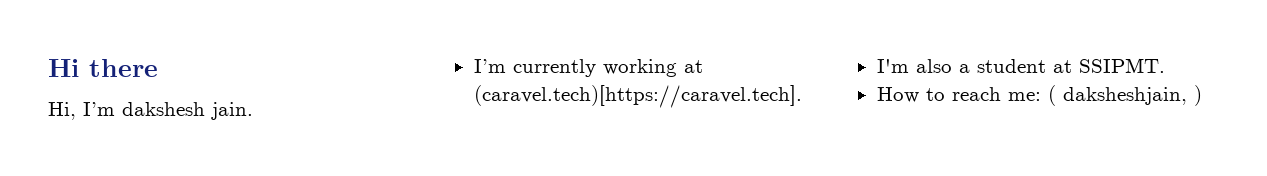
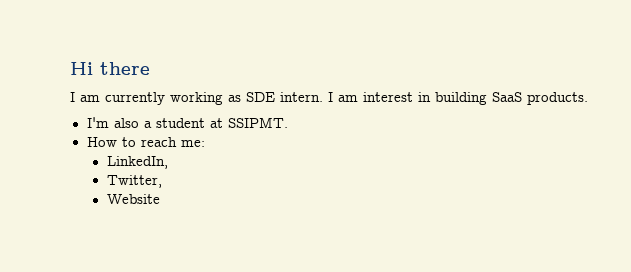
[48,102,253,120] [473,59,703,77] [473,85,802,108] Hi, I’m dakshesh jain. // I’m currently working at (caravel.tech)[https://caravel.tech]. -> [70,92,588,105] I am currently working as SDE intern. I am interest in building SaaS products.
[1047,85,1202,106] ( daksheshjain, ) -> [106,156,168,169] [106,175,162,188] [106,194,160,204] // LinkedIn, // Twitter, // Website

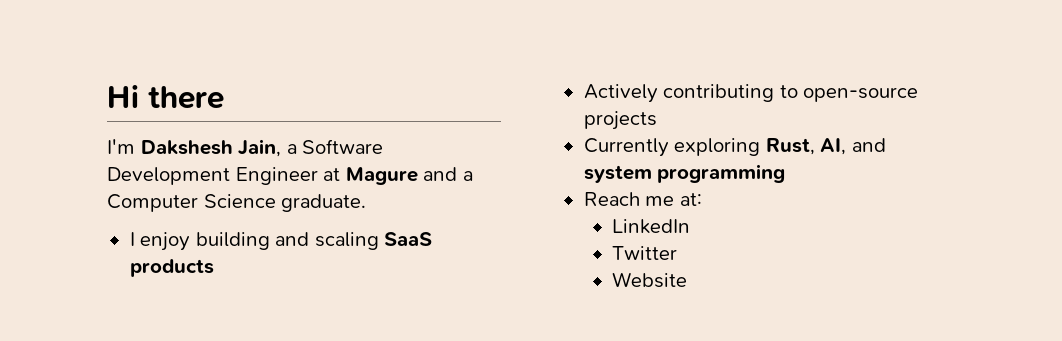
[70,92,588,105] [86,117,288,128] [86,137,205,147] [106,156,168,169] [106,175,162,188] I am currently working as SDE intern. I am interest in building SaaS products. // I'm also a student at SSIPMT. // How to reach me: // LinkedIn, // Twitter, -> [107,139,384,157] [107,167,473,185] [107,194,367,212] [129,232,433,251] [129,259,214,277] [583,84,919,103] [583,111,657,130] [583,138,886,157] [583,164,786,183] [583,192,702,206] [612,219,691,234] [612,246,678,260] I'm Dakshesh Jain, a Software Development Engineer at Magure and a Computer Science graduate. // I enjoy building and scaling SaaS products // Actively contributing to open-source projects // Currently exploring Rust, AI, and system programming // Reach me at: // LinkedIn // Twitter

